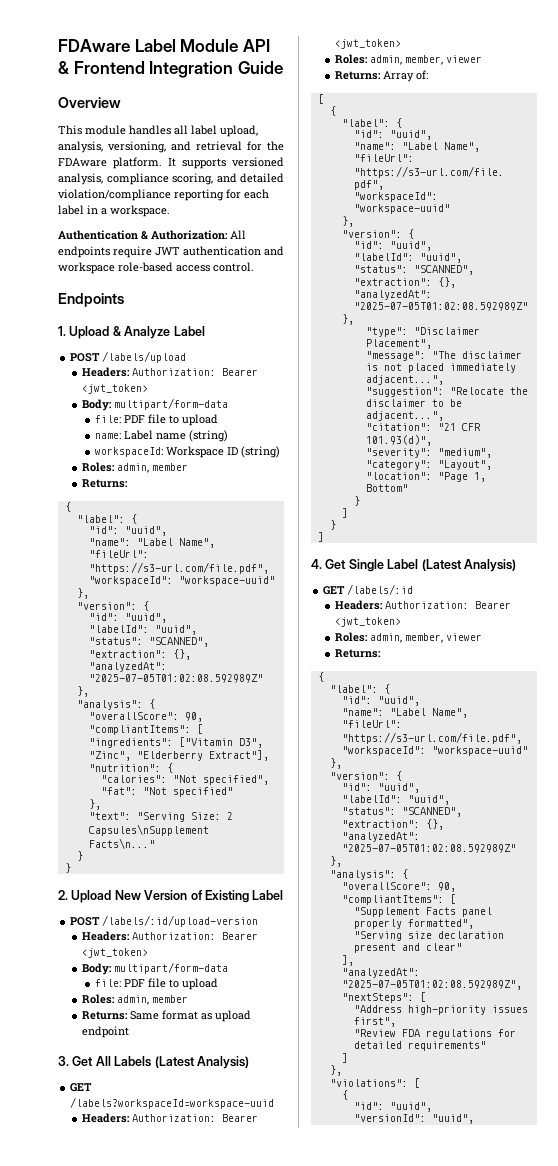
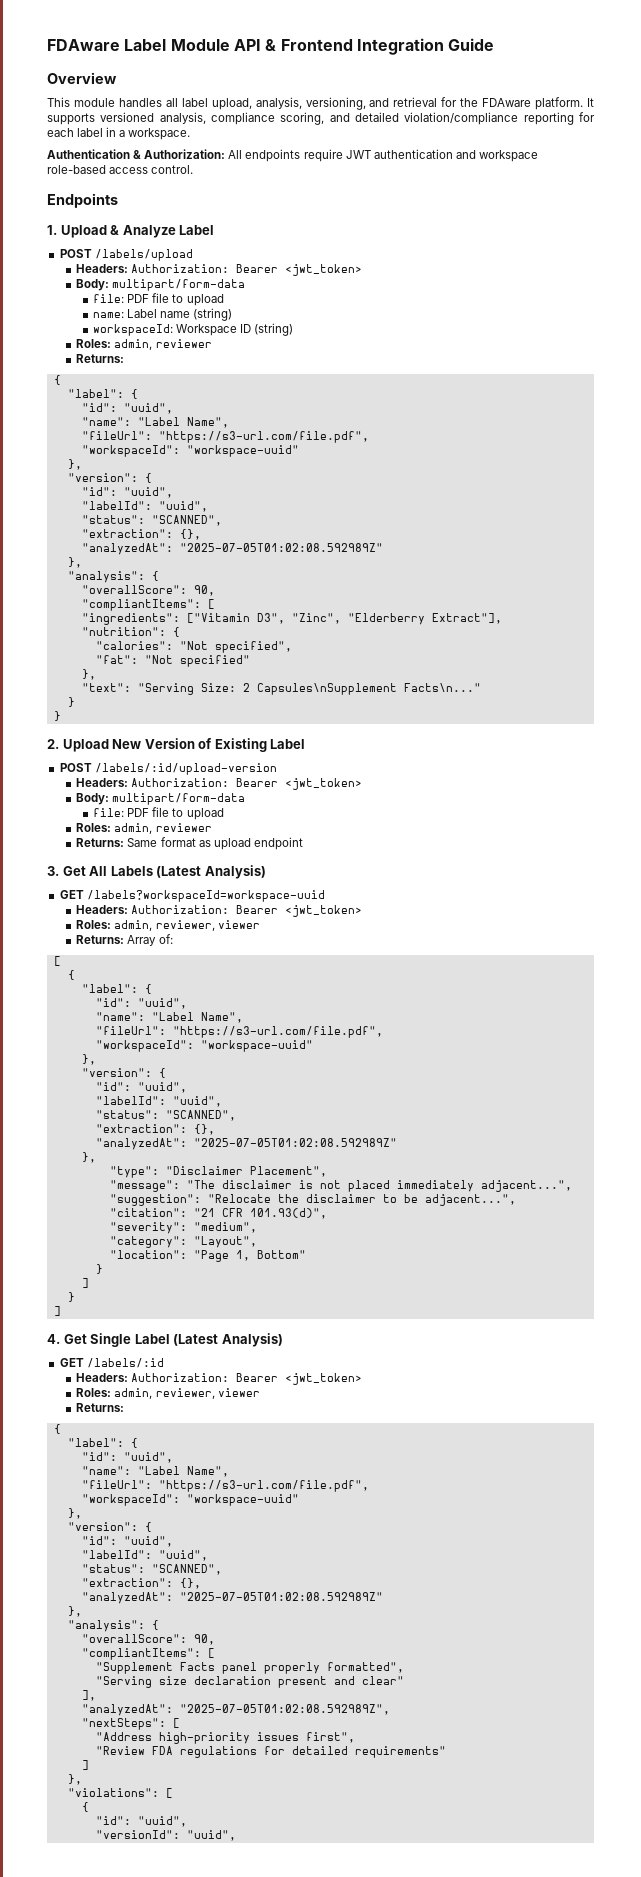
[152,463,189,471] member -> [155,339,212,348] reviewer
[152,995,189,1003] member -> [155,823,212,832] reviewer
[405,55,444,65] member, -> [155,920,215,931] reviewer,
[405,633,444,643] member, -> [155,1388,215,1399] reviewer,

